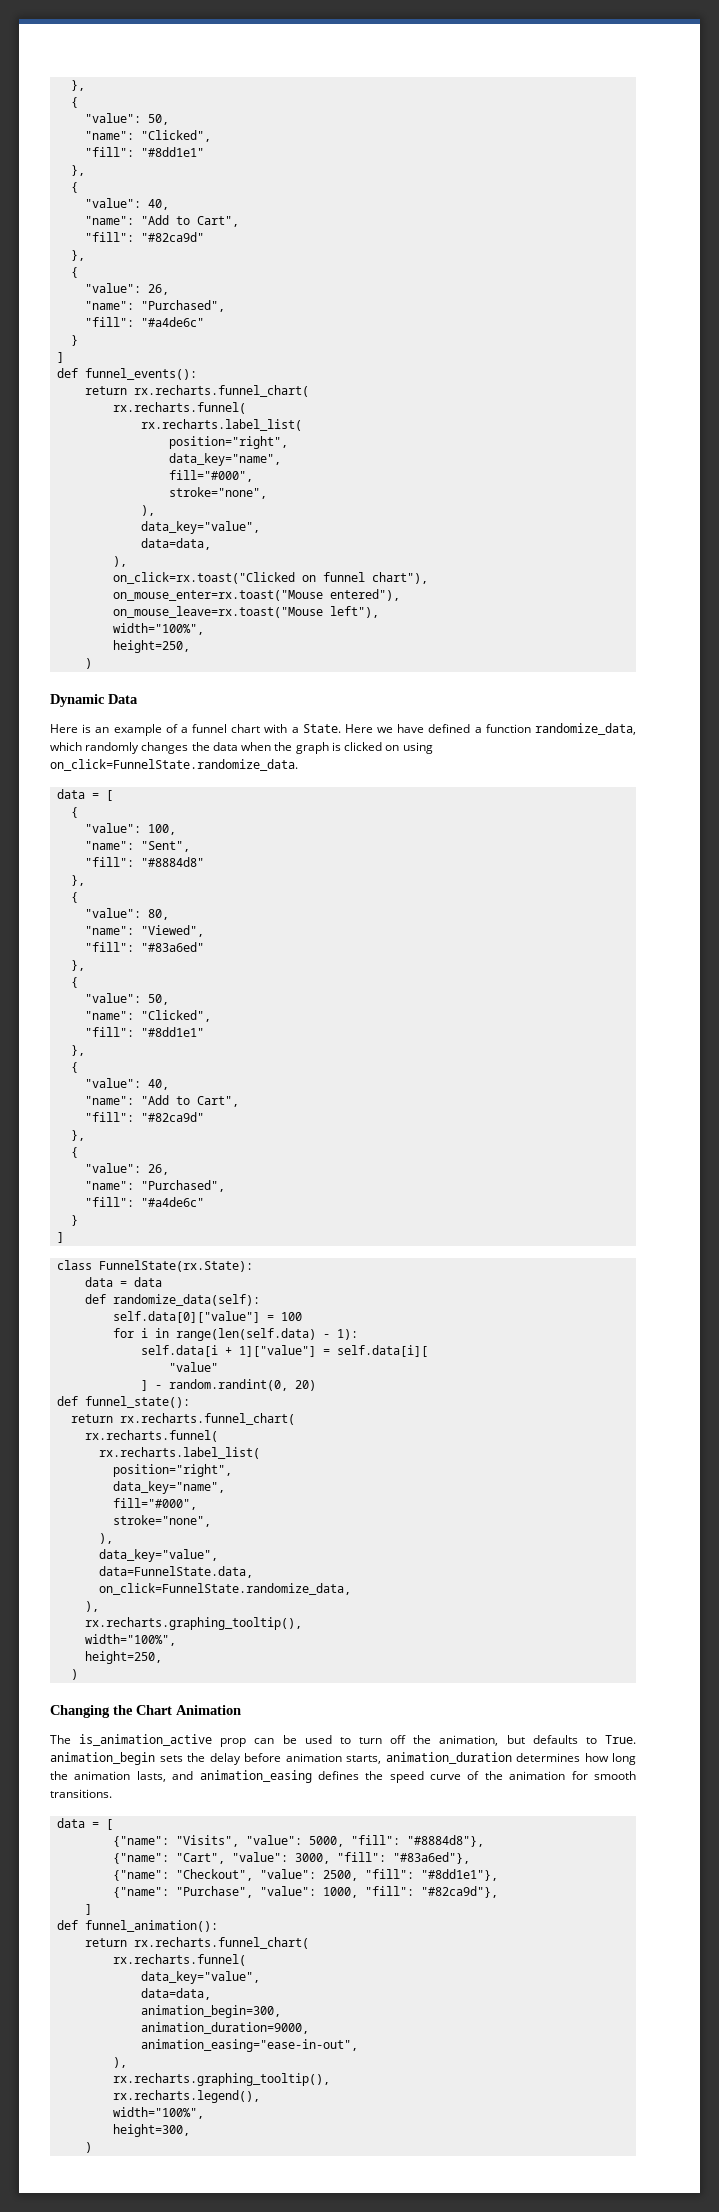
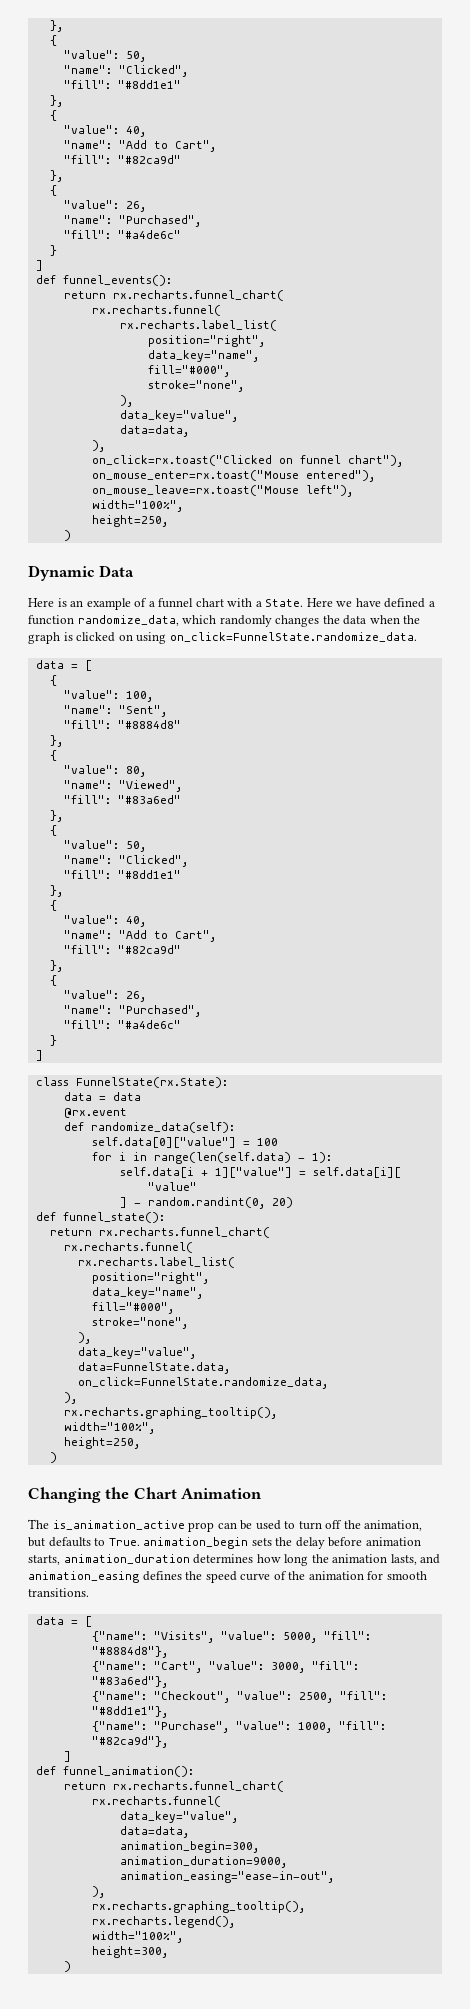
(163, 1282) none -> [63,1108,127,1118] // @rx.event

